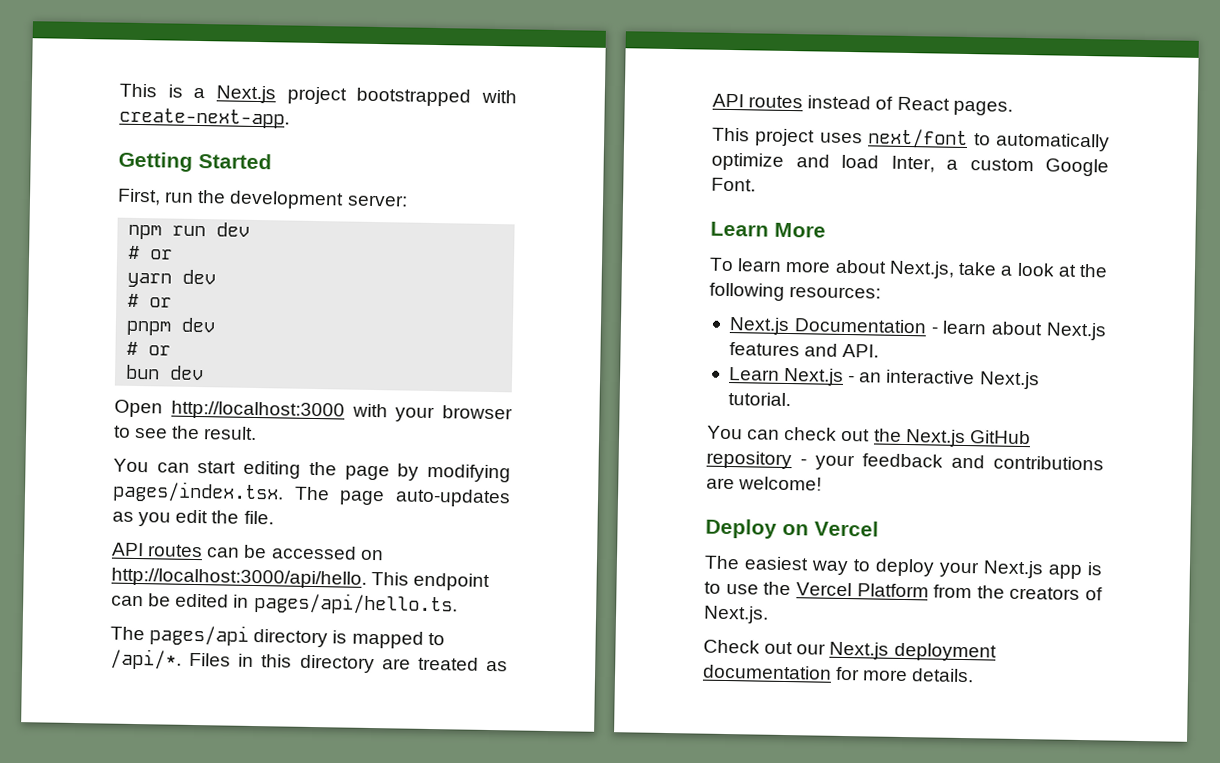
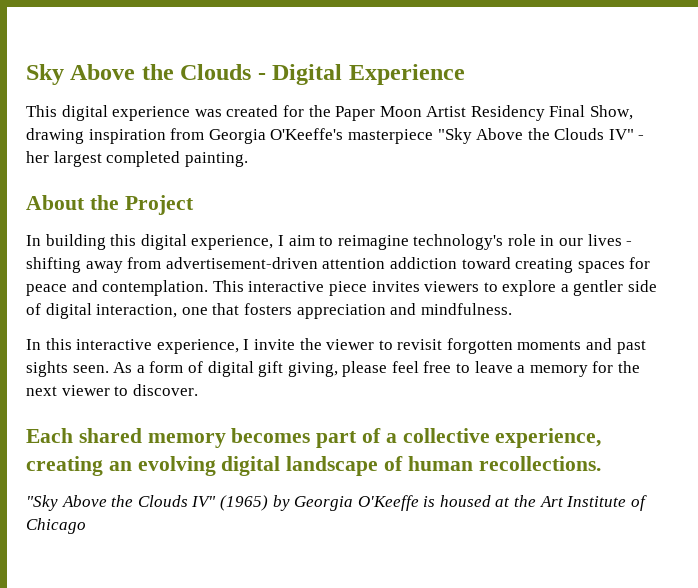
[119,83,518,107] [119,107,290,129] [118,151,272,172] [117,188,408,210] [128,222,251,240] [128,245,174,260] [127,269,217,288] [127,293,173,308] [126,317,217,336] [126,341,172,356] [125,364,205,381] [114,399,513,423] [113,425,258,441] [113,458,511,483] [112,480,512,508] [112,509,274,527] [111,542,384,561] [111,567,491,592] [111,591,458,616] [110,624,445,649] [110,648,509,674] [712,93,1013,116] [712,127,1110,152] [711,152,1109,177] [711,177,756,192] [710,221,826,238] [709,257,1108,279] [709,282,882,301] [728,317,1107,341] [728,342,880,358] [728,366,1040,390] [727,391,791,407] [707,425,1031,448] [706,450,1104,471] [706,476,823,491] [705,518,879,539] [704,555,1103,580] [704,581,1103,601] [703,605,769,624] [703,639,997,662] [703,664,975,683] This is a Next.js project bootstrapped with create-next-app. // Getting Started // First, run the development server: // npm run dev // # or // yarn dev // # or // pnpm dev // # or // bun dev // Open http://localhost:3000 with your browser to see the result. // You can start editing the page by modifying pages/index.tsx. The page auto-updates as you edit the file. // API routes can be accessed on http://localhost:3000/api/hello. This endpoint can be edited in pages/api/hello.ts. // The pages/api directory is mapped to /api/*. Files in this directory are treated as API routes instead of React pages. // This project uses next/font to automatically optimize and load Inter, a custom Google Font. // Learn More // To learn more about Next.js, take a look at the following resources: // Next.js Documentation - learn about Next.js features and API. // Learn Next.js - an interactive Next.js tutorial. // You can check out the Next.js GitHub repository - your feedback and contributions are welcome! // Deploy on Vercel // The easiest way to deploy your Next.js app is to use the Vercel Platform from the creators of Next.js. // Check out our Next.js deployment documentation for more details. -> [26,64,465,85] [26,105,634,121] [26,128,645,144] [26,151,248,167] [26,195,194,215] [26,234,633,250] [26,257,651,273] [26,280,658,296] [26,303,512,319] [26,338,646,354] [26,361,641,377] [26,384,198,396] [26,428,602,448] [26,456,601,476] [26,495,647,511] [26,518,86,534] Sky Above the Clouds - Digital Experience // This digital experience was created for the Paper Moon Artist Residency Final Show, drawing inspiration from Georgia O'Keeffe's masterpiece "Sky Above the Clouds IV" - her largest completed painting. // About the Project // In building this digital experience, I aim to reimagine technology's role in our lives - shifting away from advertisement-driven attention addiction toward creating spaces for peace and contemplation. This interactive piece invites viewers to explore a gentler side of digital interaction, one that fosters appreciation and mindfulness. // In this interactive experience, I invite the viewer to revisit forgotten moments and past sights seen. As a form of digital gift giving, please feel free to leave a memory for the next viewer to discover. // Each shared memory becomes part of a collective experience, creating an evolving digital landscape of human recollections. // "Sky Above the Clouds IV" (1965) by Georgia O'Keeffe is housed at the Art Institute of Chicago

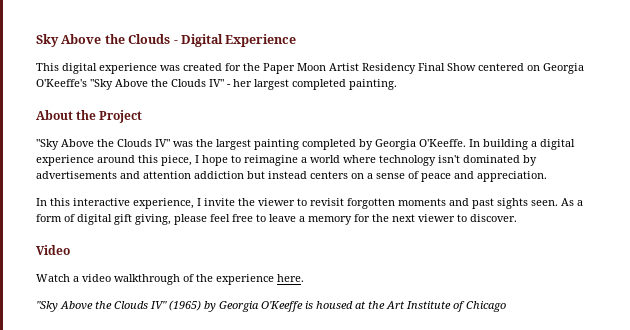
[590,105,634,120] [26,128,205,144] Show, drawing inspiration from -> [447,63,540,71] Show centered on
[347,129,433,144] masterpiece -> (87, 83) none
[26,234,633,250] [26,257,651,273] [26,280,658,296] [26,303,512,319] In building this digital experience, I aim to reimagine technology's role in our lives - shifting away from advertisement-driven attention addiction toward creating spaces for peace and contemplation. This interactive piece invites viewers to explore a gentler side of digital interaction, one that fosters appreciation and mindfulness. -> [36,139,575,150] [36,155,537,166] [36,171,547,182] "Sky Above the Clouds IV" was the largest painting completed by Georgia O'Keeffe. In building a digital experience around this piece, I hope to reimagine a world where technology isn't dominated by advertisements and attention addiction but instead centers on a sense of peace and appreciation.
[26,428,602,448] [26,456,601,476] Each shared memory becomes part of a collective experience, creating an evolving digital landscape of human recollections. -> [36,245,70,255] [36,274,304,285] Video // Watch a video walkthrough of the experience here.

